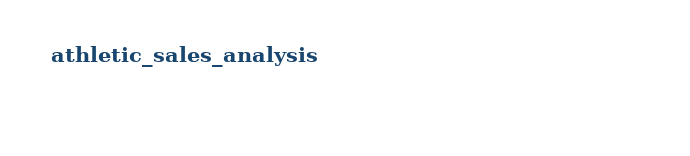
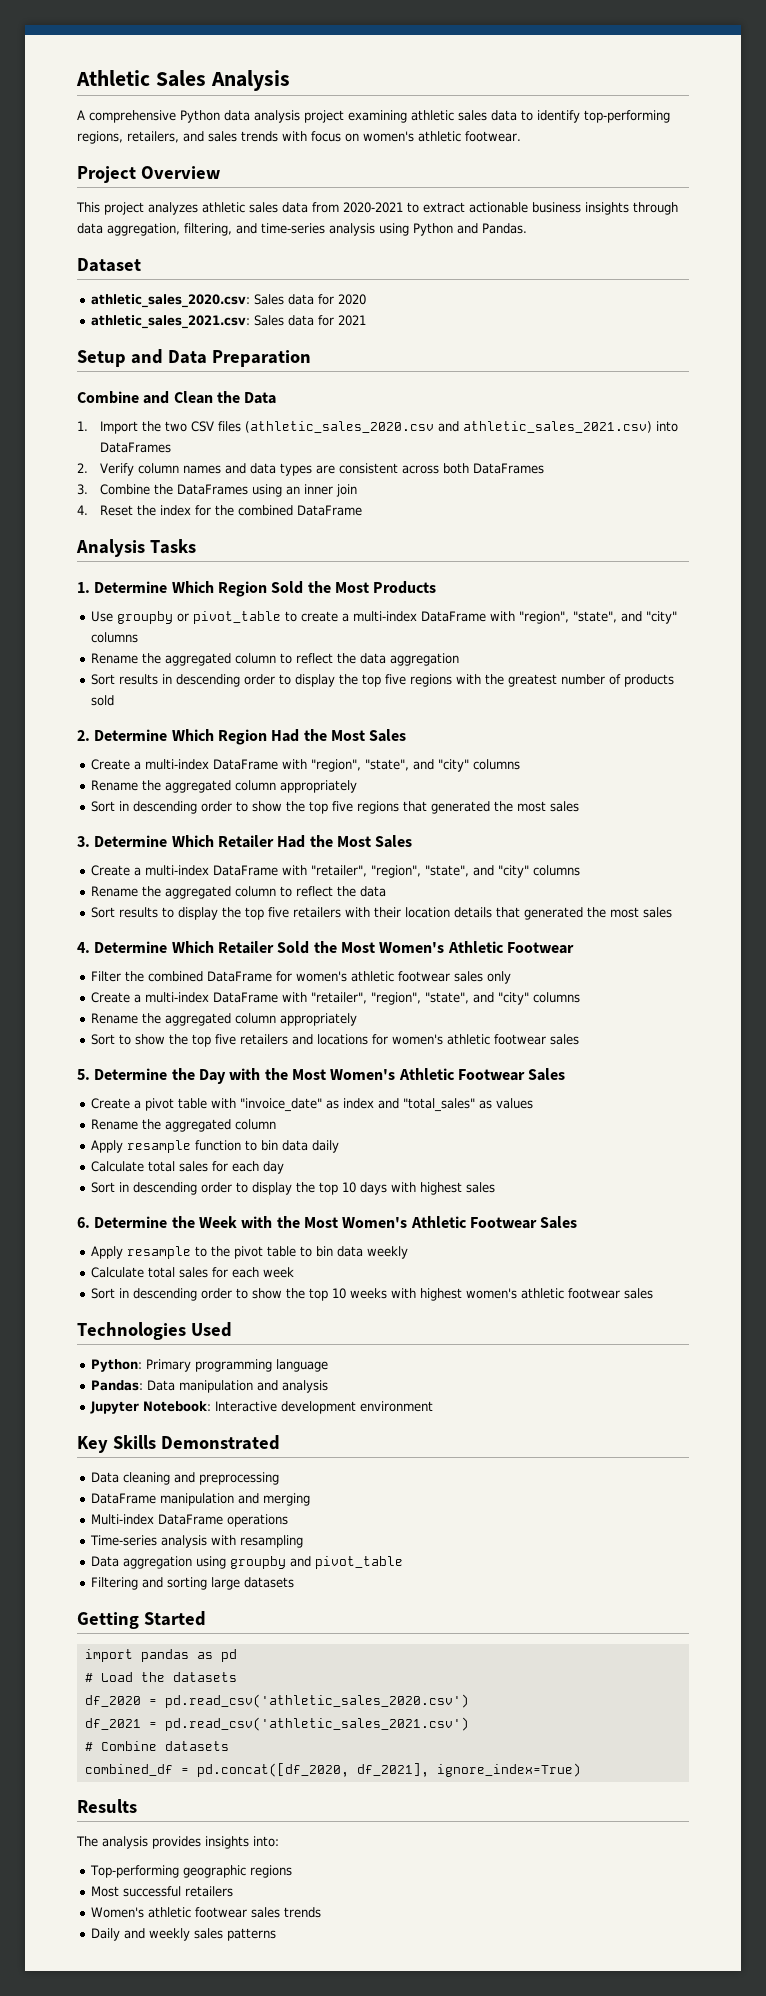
[51,46,318,67] athletic_sales_analysis -> [76,70,290,91] [77,110,670,123] [77,131,521,144] [77,166,220,183] [76,202,678,215] [77,223,527,236] [77,258,141,272] [90,294,366,308] [90,315,366,329] [77,349,311,367] [77,391,277,404] [77,421,678,434] [99,442,171,453] [77,463,544,476] [77,484,357,497] [77,505,362,516] [76,539,196,557] [77,581,437,597] [90,611,677,624] [90,632,138,643] [90,653,459,666] [90,674,674,687] [90,695,114,706] [77,729,407,745] [90,759,520,772] [90,780,357,793] [90,801,579,814] [77,835,413,848] [90,865,580,878] [90,886,386,899] [90,907,672,920] [77,941,574,954] [90,971,511,984] [90,992,580,1005] [90,1013,357,1026] [90,1034,579,1047] [77,1068,566,1084] [90,1098,533,1112] [90,1119,276,1132] [90,1140,339,1153] [90,1161,284,1174] [90,1182,495,1195] [77,1216,578,1229] [90,1246,408,1259] [90,1267,294,1278] [90,1288,653,1301] [77,1322,232,1340] [90,1359,328,1372] [90,1380,328,1393] [89,1401,433,1414] [77,1435,280,1453] [90,1472,279,1485] [90,1493,310,1506] [90,1514,288,1527] [89,1535,303,1548] [90,1556,403,1569] [90,1577,294,1590] [77,1611,206,1629] [84,1649,237,1662] [84,1672,237,1682] [84,1694,469,1708] [84,1717,469,1731] [84,1741,229,1751] [84,1763,581,1777] [77,1799,137,1813] [76,1836,279,1849] [89,1865,292,1878] [90,1886,233,1897] [90,1907,321,1918] [90,1928,276,1941] Athletic Sales Analysis // A comprehensive Python data analysis project examining athletic sales data to identify top-performing regions, retailers, and sales trends with focus on women's athletic footwear. // Project Overview // This project analyzes athletic sales data from 2020-2021 to extract actionable business insights through data aggregation, filtering, and time-series analysis using Python and Pandas. // Dataset // athletic_sales_2020.csv: Sales data for 2020 // athletic_sales_2021.csv: Sales data for 2021 // Setup and Data Preparation // Combine and Clean the Data // 1. Import the two CSV files (athletic_sales_2020.csv and athletic_sales_2021.csv) into DataFrames // 2. Verify column names and data types are consistent across both DataFrames // 3. Combine the DataFrames using an inner join // 4. Reset the index for the combined DataFrame // Analysis Tasks // 1. Determine Which Region Sold the Most Products // Use groupby or pivot_table to create a multi-index DataFrame with "region", "state", and "city" columns // Rename the aggregated column to reflect the data aggregation // Sort results in descending order to display the top five regions with the greatest number of products sold // 2. Determine Which Region Had the Most Sales // Create a multi-index DataFrame with "region", "state", and "city" columns // Rename the aggregated column appropriately // Sort in descending order to show the top five regions that generated the most sales // 3. Determine Which Retailer Had the Most Sales // Create a multi-index DataFrame with "retailer", "region", "state", and "city" columns // Rename the aggregated column to reflect the data // Sort results to display the top five retailers with their location details that generated the most sales // 4. Determine Which Retailer Sold the Most Women's Athletic Footwear // Filter the combined DataFrame for women's athletic footwear sales only // Create a multi-index DataFrame with "retailer", "region", "state", and "city" columns // Rename the aggregated column appropriately // Sort to show the top five retailers and locations for women's athletic footwear sales // 5. Determine the Day with the Most Women's Athletic Footwear Sales // Create a pivot table with "invoice_date" as index and "total_sales" as values // Rename the aggregated column // Apply resample function to bin data daily // Calculate total sales for each day // Sort in descending order to display the top 10 days with highest sales // 6. Determine the Week with the Most Women's Athletic Footwear Sales // Apply resample to the pivot table to bin data weekly // Calculate total sales for each week // Sort in descending order to show the top 10 weeks with highest women's athletic footwear sales // Technologies Used // Python: Primary programming language // Pandas: Data manipulation and analysis // Jupyter Notebook: Interactive development environment // Key Skills Demonstrated // Data cleaning and preprocessing // DataFrame manipulation and merging // Multi-index DataFrame operations // Time-series analysis with resampling // Data aggregation using groupby and pivot_table // Filtering and sorting large datasets // Getting Started // import pandas as pd // # Load the datasets // df_2020 = pd.read_csv('athletic_sales_2020.csv') // df_2021 = pd.read_csv('athletic_sales_2021.csv') // # Combine datasets // combined_df = pd.concat([df_2020, df_2021], ignore_index=True) // Results // The analysis provides insights into: // Top-performing geographic regions // Most successful retailers // Women's athletic footwear sales trends // Daily and weekly sales patterns

